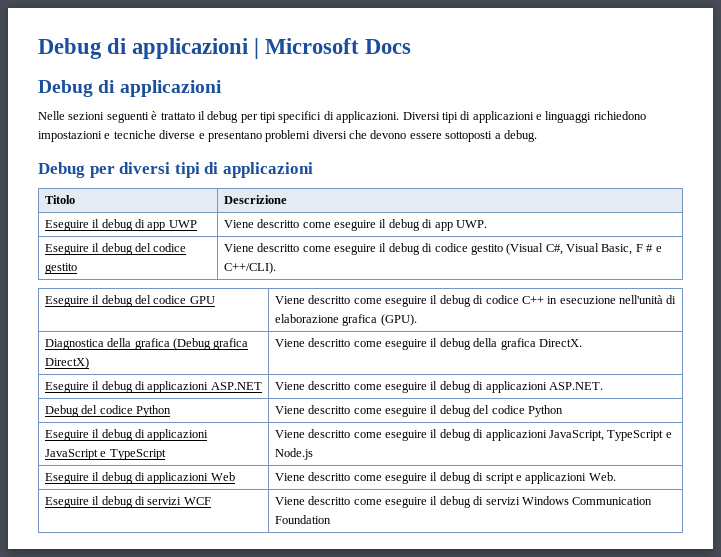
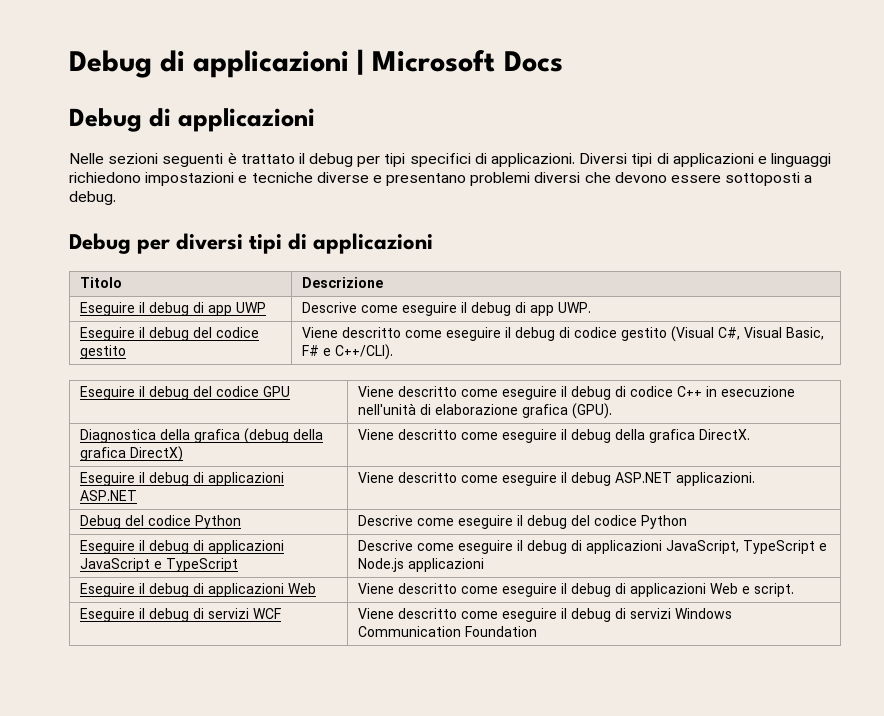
[223,219,300,228] Viene descritto -> [301,302,357,313] Descrive
[635,244,654,252] F # -> [301,345,319,356] F#
[173,338,212,350] (Debug -> [243,428,323,444] (debug della
[473,381,603,393] di applicazioni ASP.NET. -> [614,472,755,486] ASP.NET applicazioni.
[274,405,351,414] Viene descritto -> [357,515,413,526] Descrive
[274,429,351,438] Viene descritto -> [357,540,413,551] Descrive
(313, 454) none -> [407,558,484,572] applicazioni
[485,472,616,484] script e applicazioni Web. -> [629,583,794,597] applicazioni Web e script.

